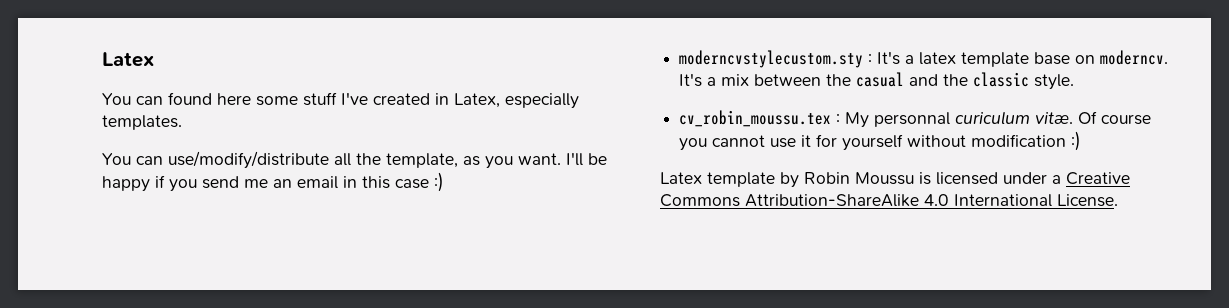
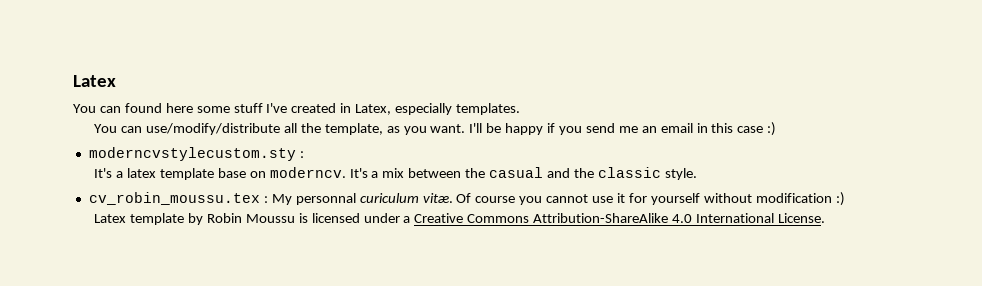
(873, 59) none -> (304, 154) //

